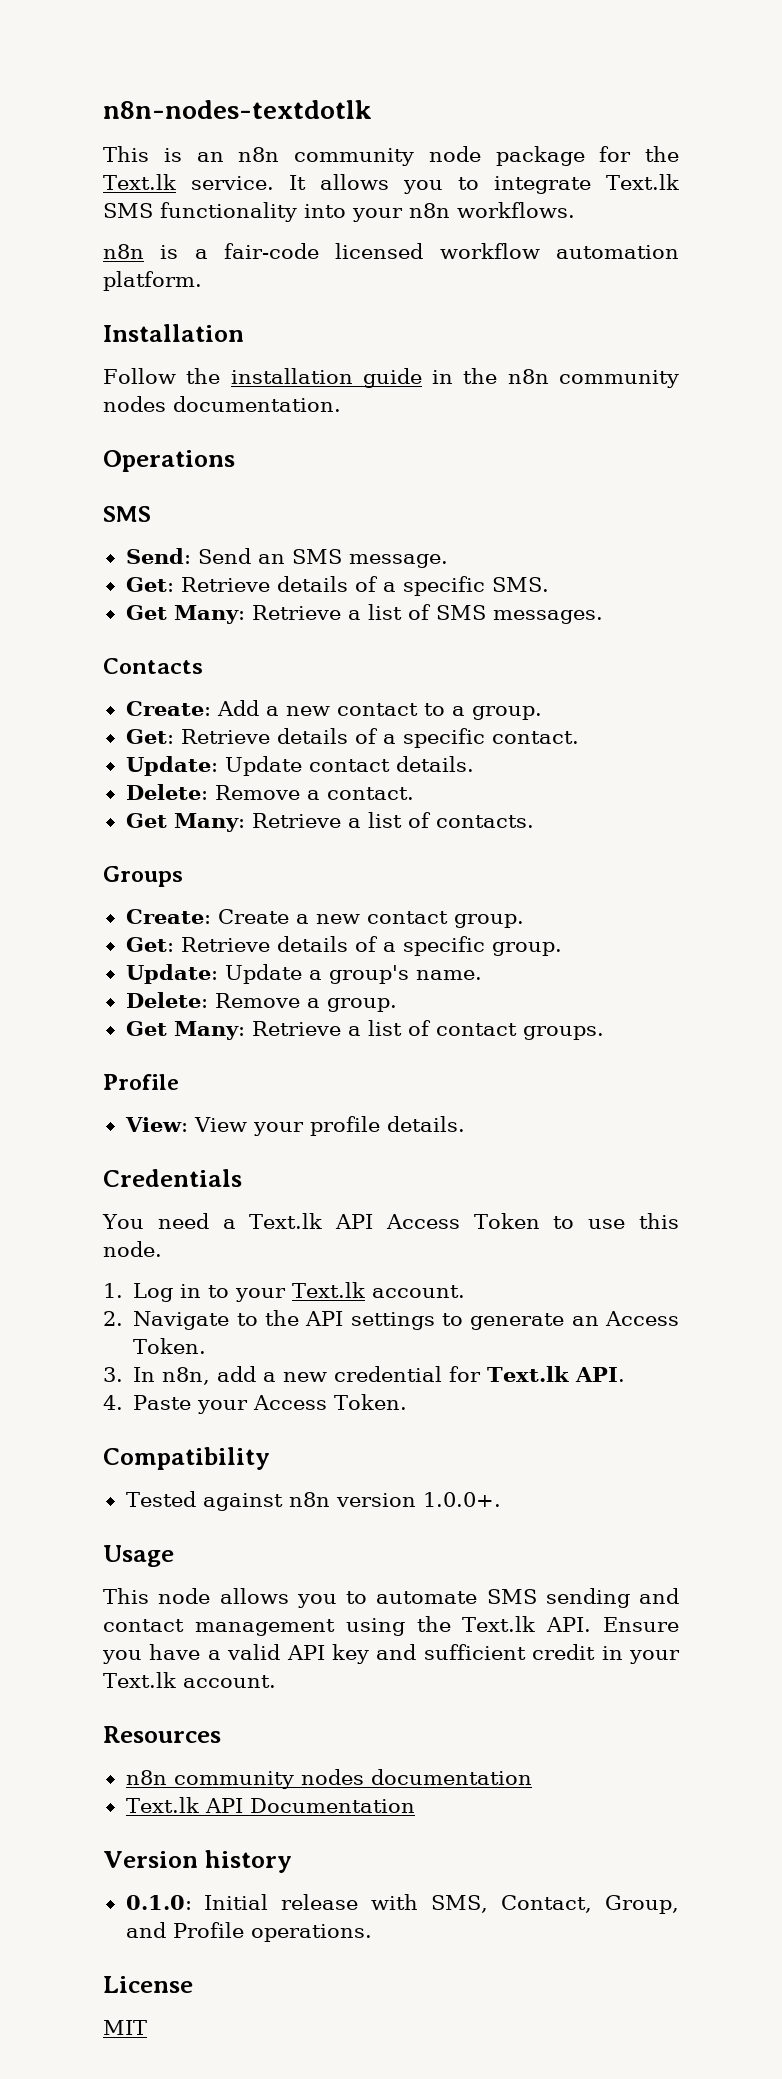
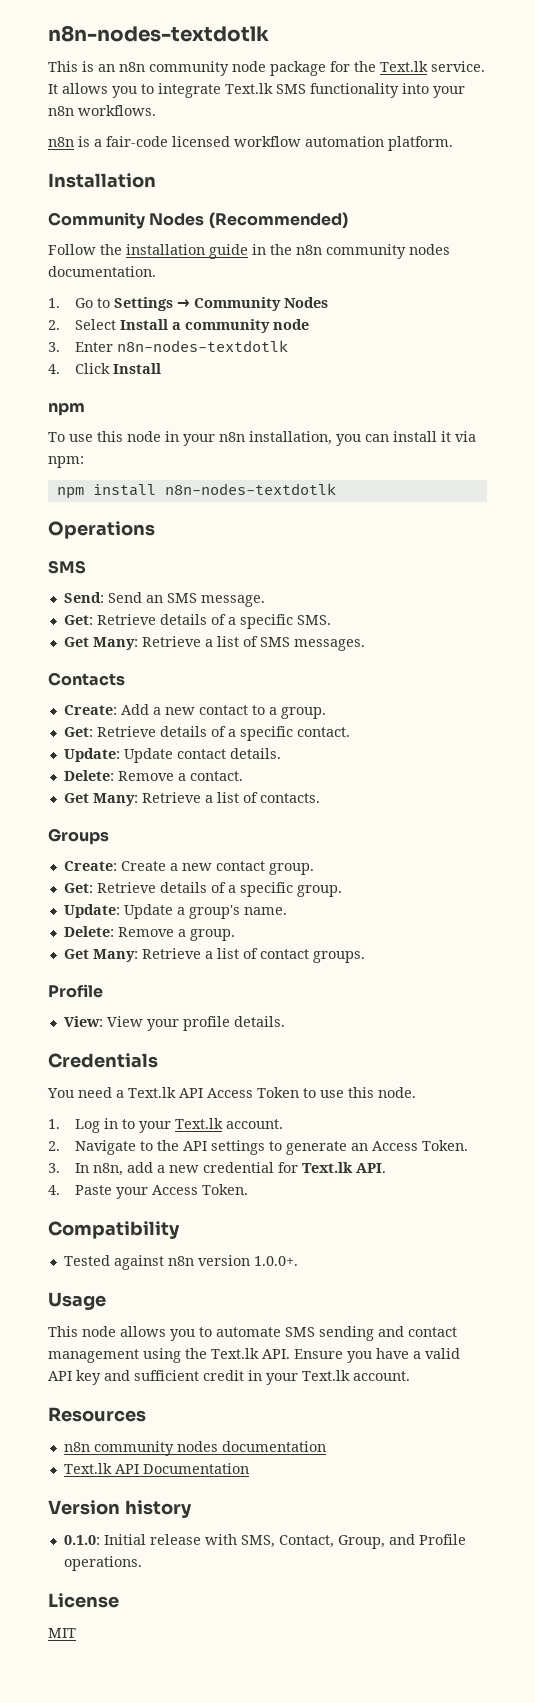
(244, 333) none -> [48,212,348,229] // Community Nodes (Recommended)
(341, 404) none -> [48,297,329,311] [48,319,310,333] [48,340,289,352] [48,363,162,374] [48,402,85,416] [48,431,476,446] [48,456,84,468] [56,483,336,499] // 1. Go to Settings → Community Nodes // 2. Select Install a community node // 3. Enter n8n-nodes-textdotlk // 4. Click Install // npm // To use this node in your n8n installation, you can install it via npm: // npm install n8n-nodes-textdotlk

